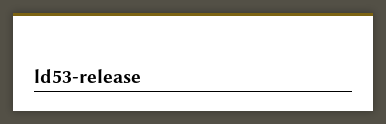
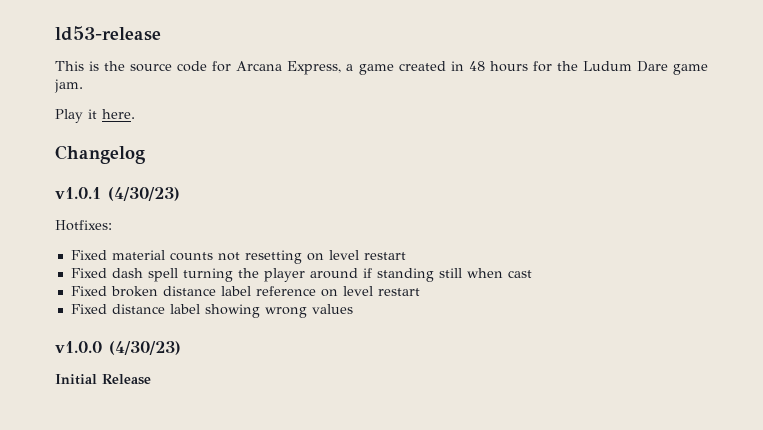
(141, 76) none -> [55,61,708,75] [54,79,83,93] [55,109,135,123] [55,145,145,164] [55,187,180,201] [55,220,112,231] [70,250,406,264] [70,268,532,282] [70,286,420,297] [70,304,353,318] [55,341,181,355] [55,374,151,385] // This is the source code for Arcana Express, a game created in 48 hours for the Ludum Dare game jam. // Play it here. // Changelog // v1.0.1 (4/30/23) // Hotfixes: // Fixed material counts not resetting on level restart // Fixed dash spell turning the player around if standing still when cast // Fixed broken distance label reference on level restart // Fixed distance label showing wrong values // v1.0.0 (4/30/23) // Initial Release

